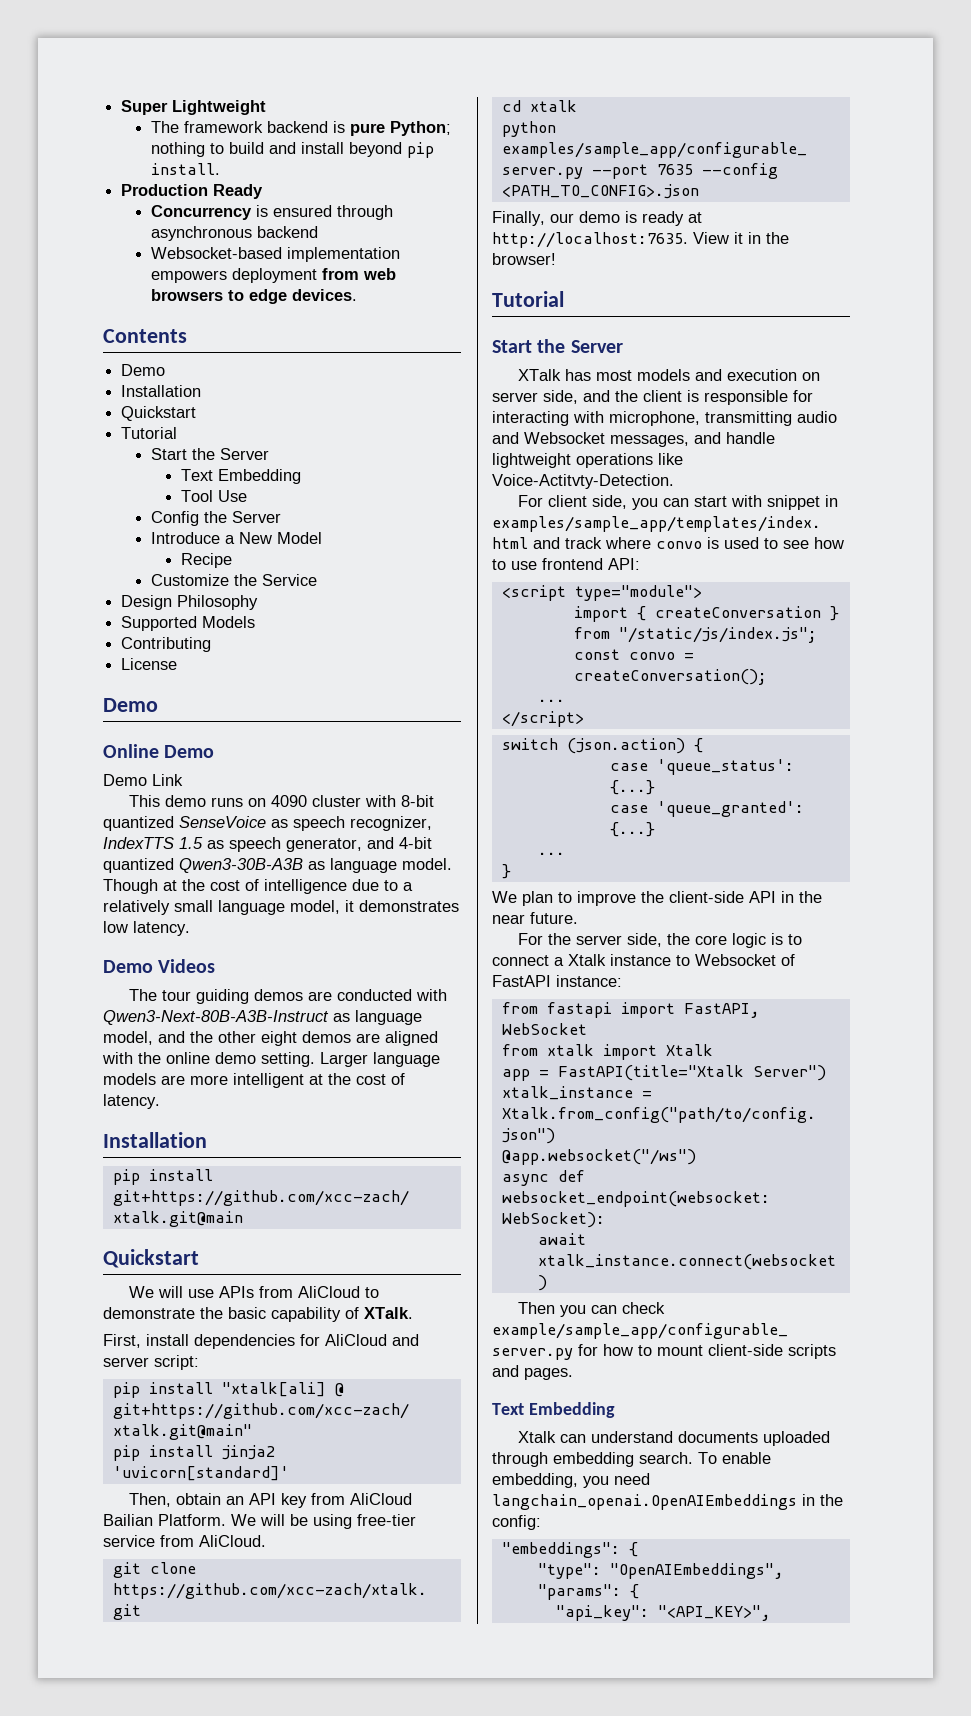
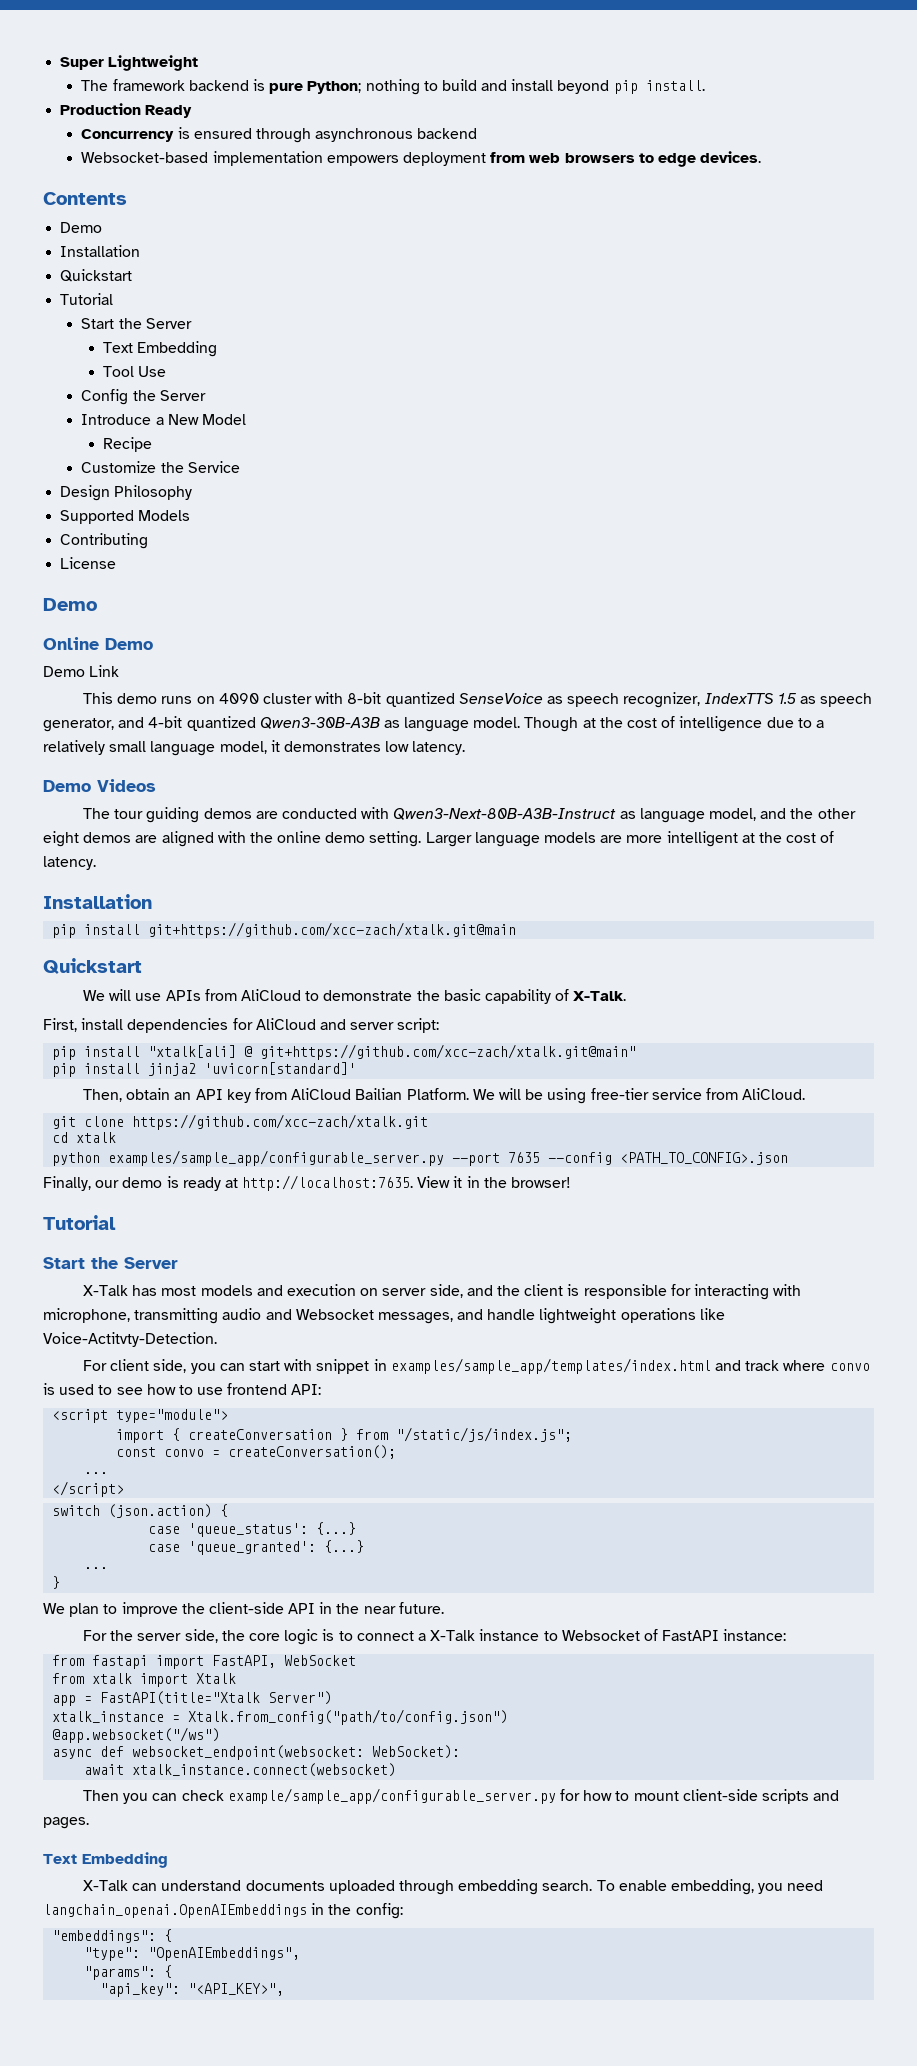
[364,1307,413,1319] XTalk. -> [573,991,627,1001] X-Talk.
[517,369,561,381] XTalk -> [83,1285,129,1296] X-Talk
[568,954,606,966] Xtalk -> [430,1630,476,1641] X-Talk
[517,1431,556,1443] Xtalk -> [83,1880,129,1891] X-Talk

